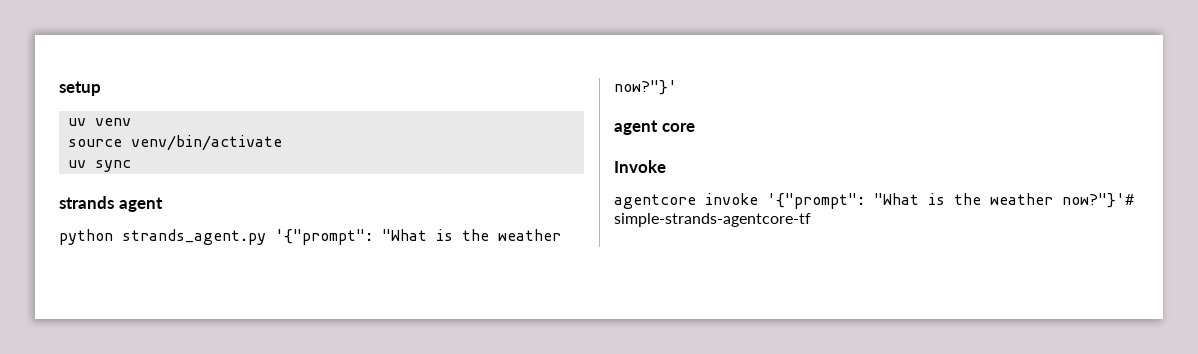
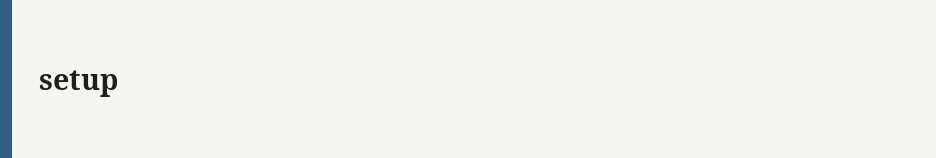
[68,118,132,126] [68,135,283,151] [68,160,132,172] [59,196,163,212] [59,229,561,245] [614,80,677,95] [614,120,695,135] [614,160,666,173] [614,193,1134,209] [614,213,811,227] // uv venv // source venv/bin/activate // uv sync // strands agent // python strands_agent.py '{"prompt": "What is the weather now?"}' // agent core // Invoke // agentcore invoke '{"prompt": "What is the weather now?"}'# simple-strands-agentcore-tf -> (118, 83) none

